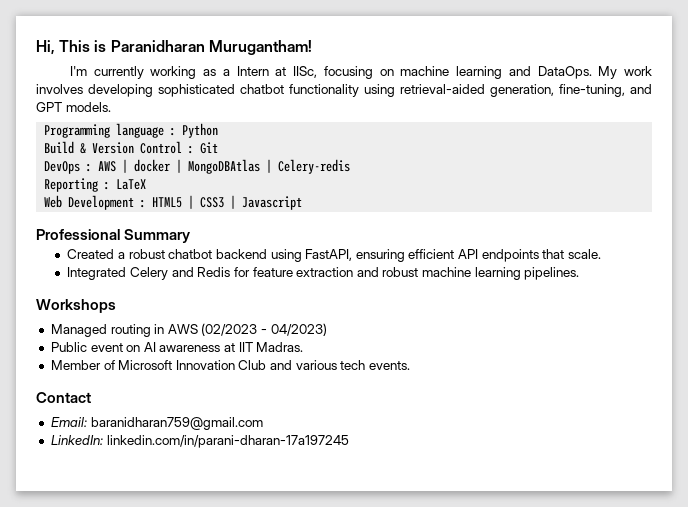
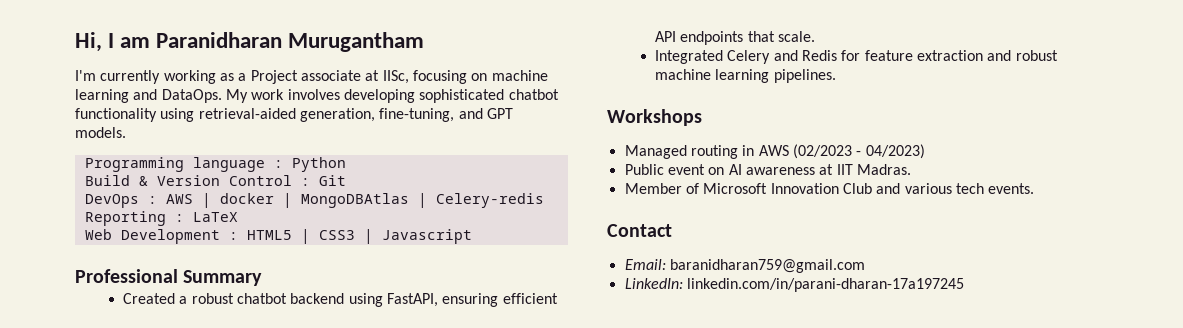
[59,40,312,55] This is Paranidharan Murugantham! -> [108,32,425,52] I am Paranidharan Murugantham
[236,66,269,76] Intern -> [250,70,361,84] Project associate

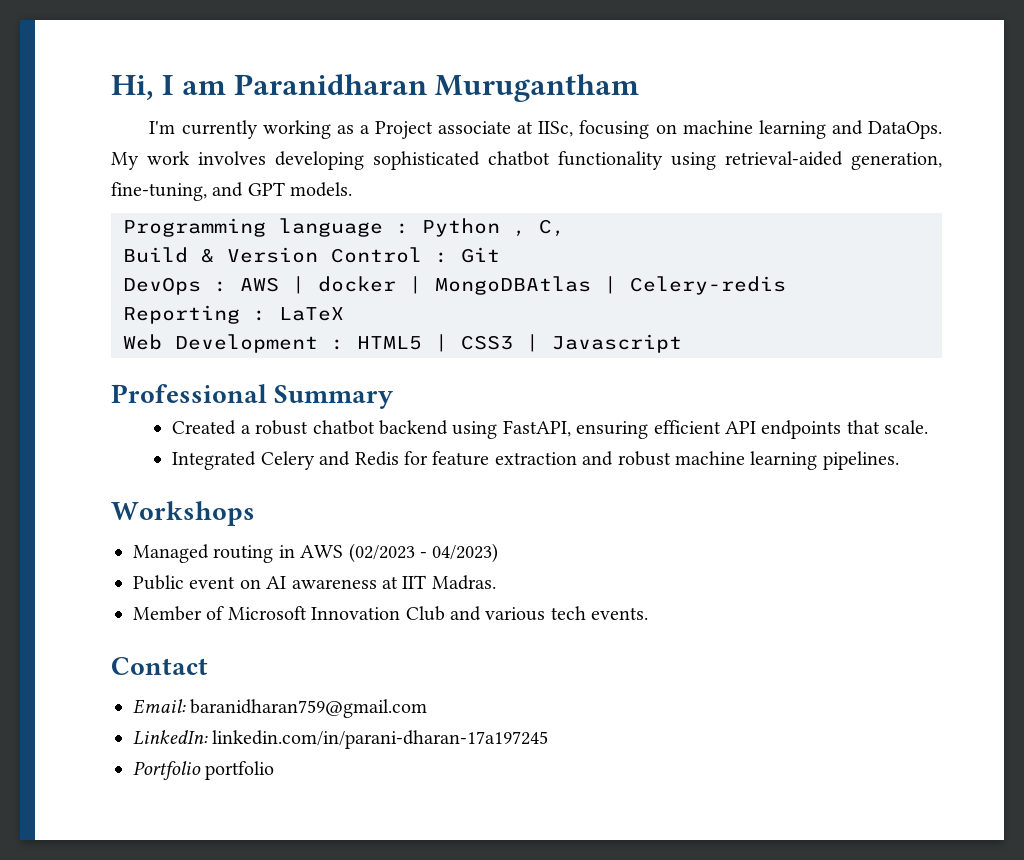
(346, 164) none -> [513,219,565,237] , C,
(964, 285) none -> [133,761,275,780] // Portfolio portfolio

